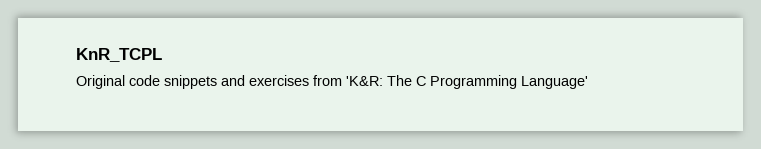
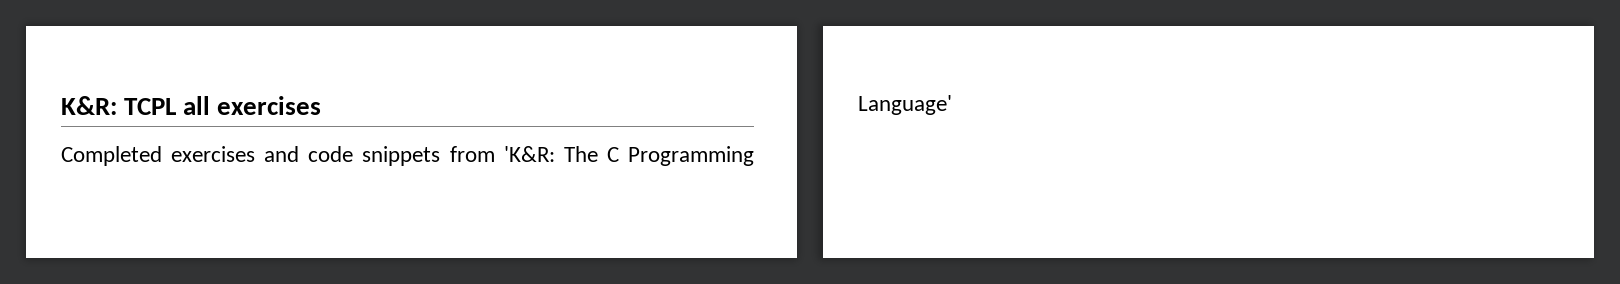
[76,48,162,62] [76,75,309,89] KnR_TCPL // Original code snippets and exercises -> [61,96,322,115] [61,146,441,166] K&R: TCPL all exercises // Completed exercises and code snippets

